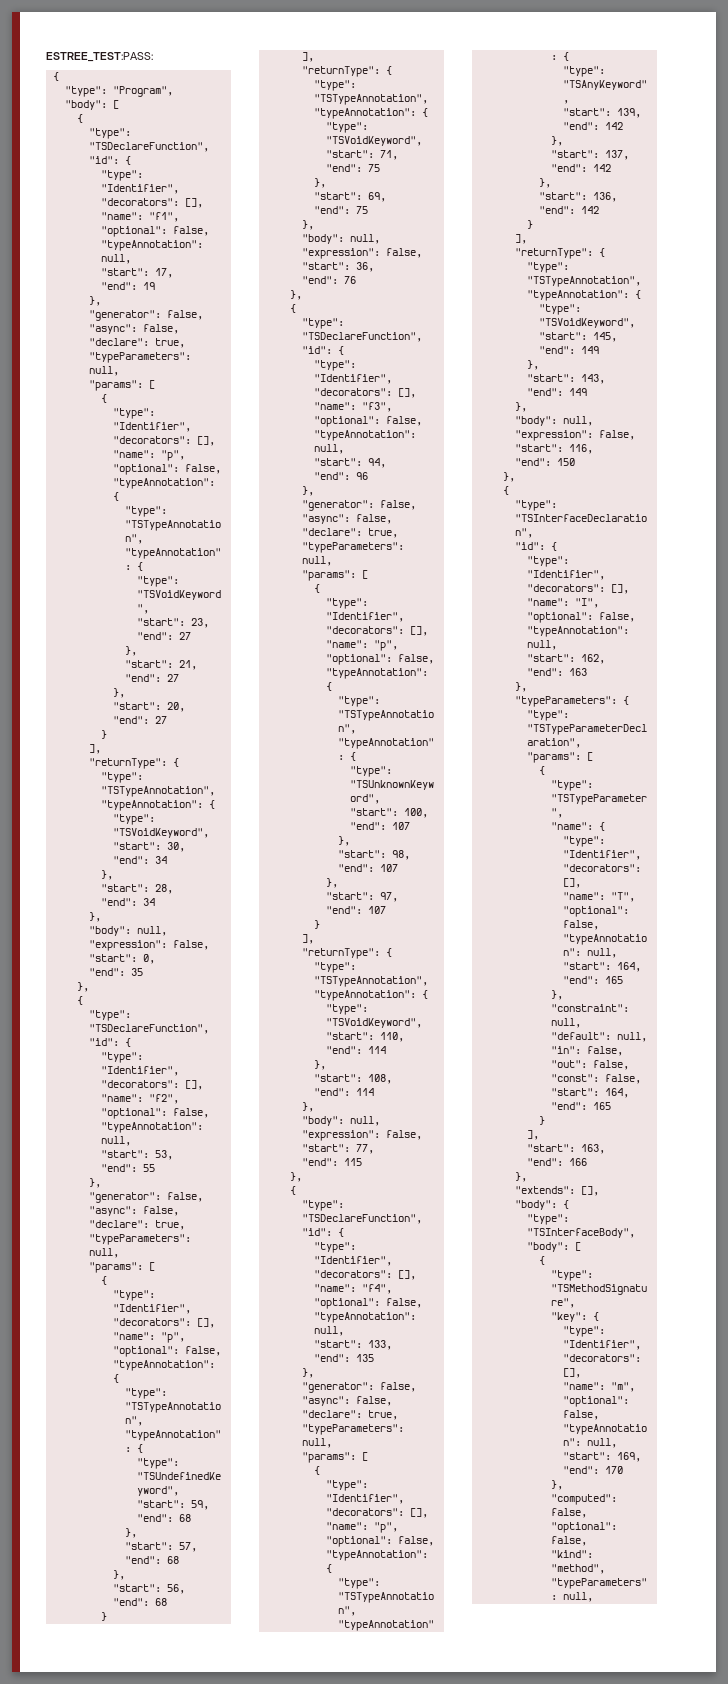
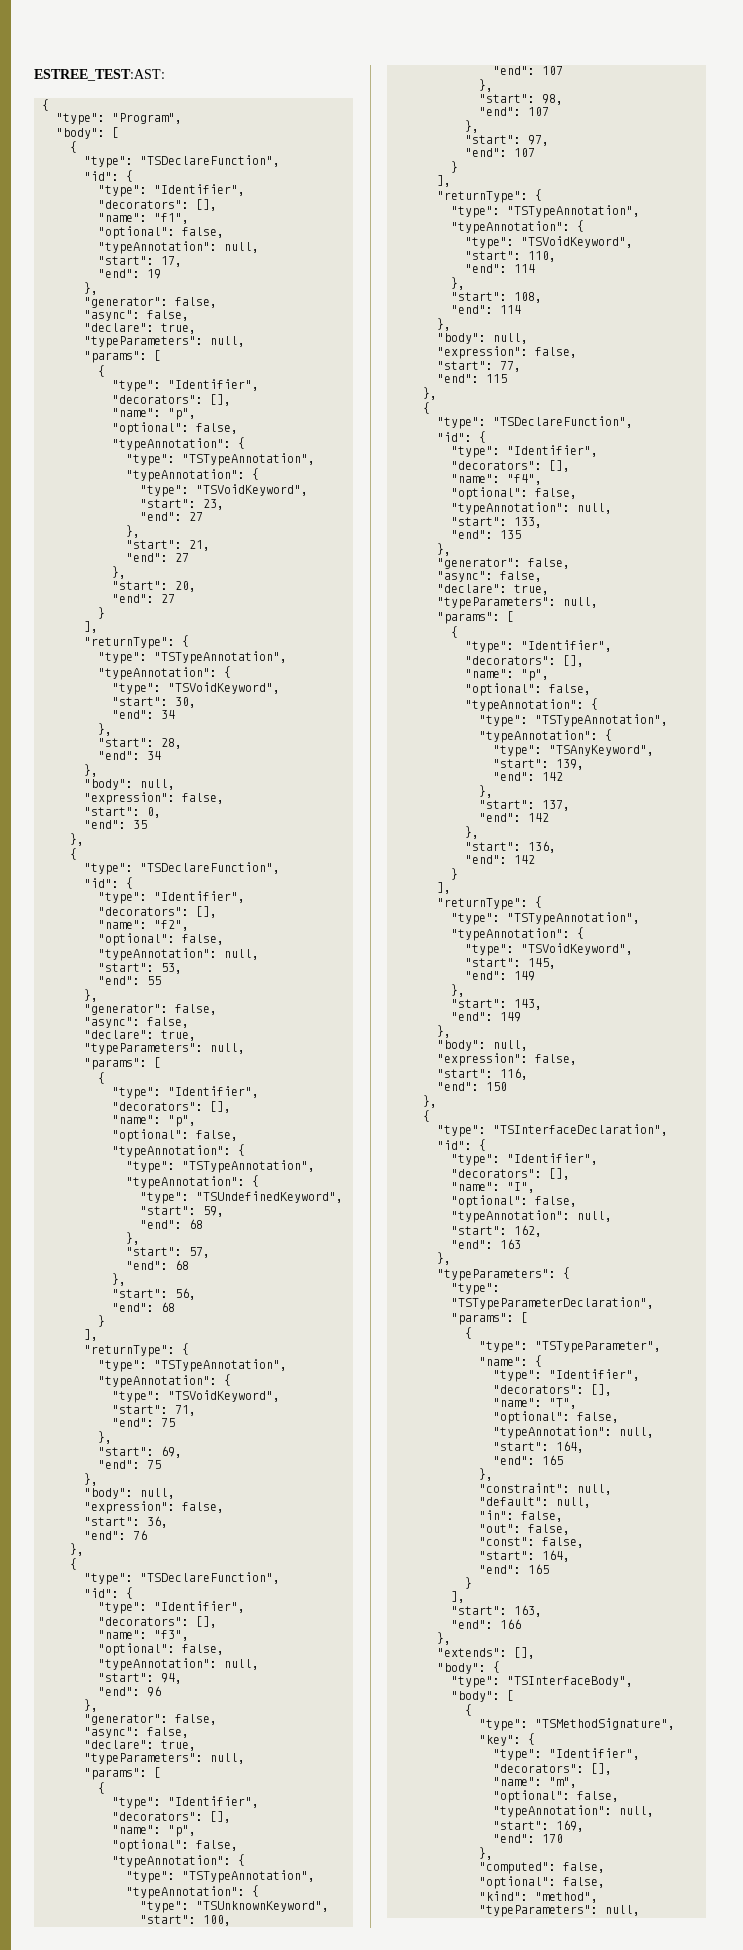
[46,52,153,62] ESTREE_TEST:PASS: -> [34,69,165,81] ESTREE_TEST:AST:

